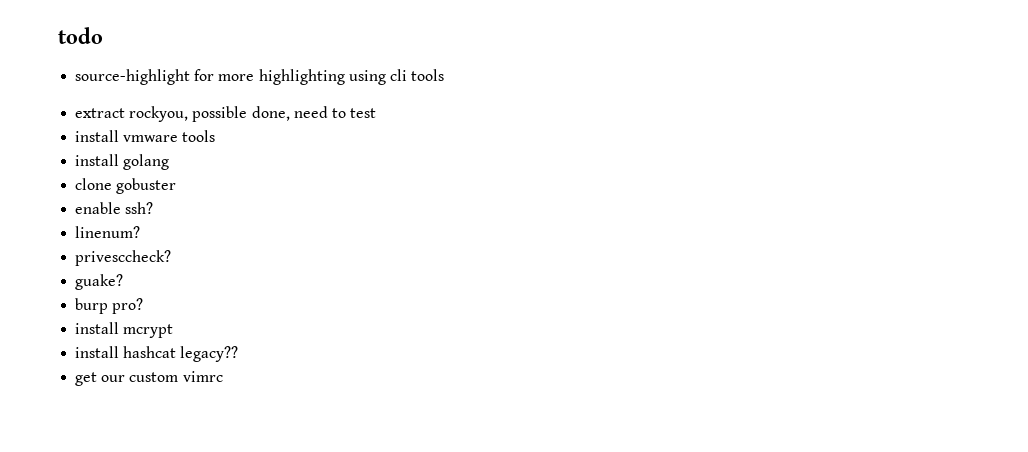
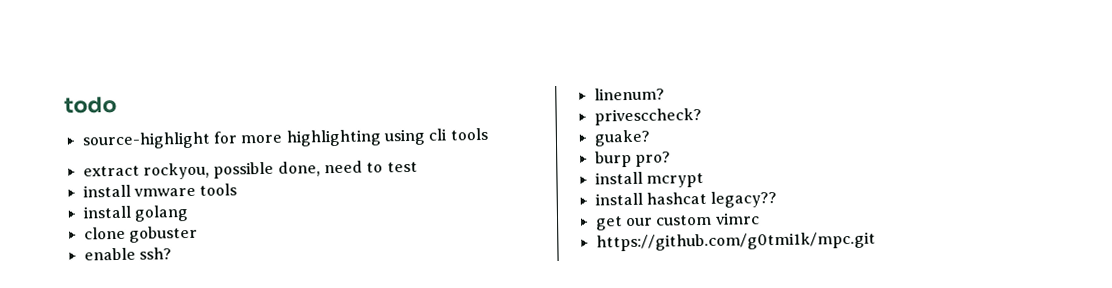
(223, 376) none -> [595,231,876,252] // https://github.com/g0tmi1k/mpc.git

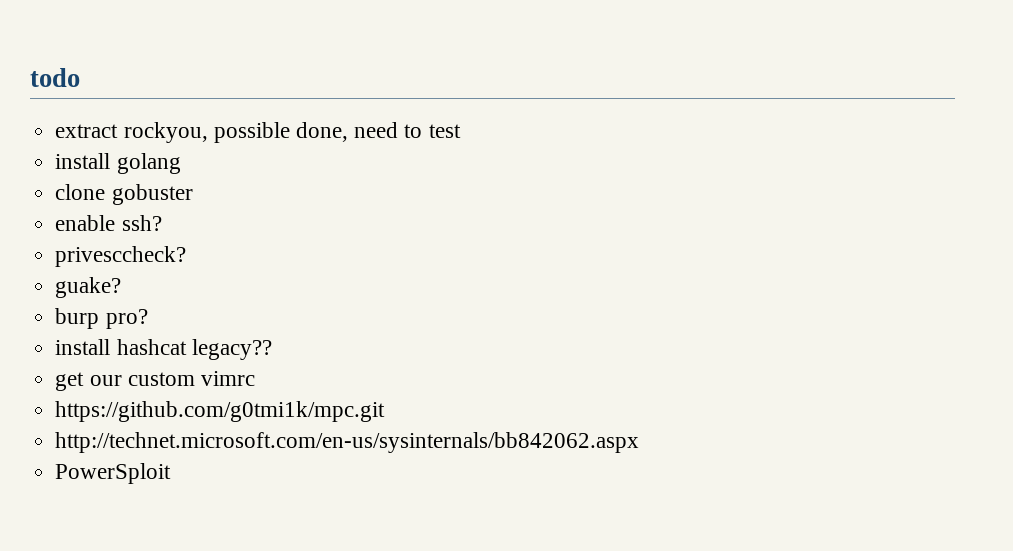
[81,127,488,150] // source-highlight for more highlighting using cli tools -> (80, 77) none
[82,183,238,198] // install vmware tools -> (461, 131) none
[593,87,665,101] // linenum? -> (162, 223) none
[594,171,704,188] // install mcrypt -> (148, 319) none
(876, 241) none -> [55,432,640,453] [55,463,172,484] // http://technet.microsoft.com/en-us/sysinternals/bb842062.aspx // PowerSploit

